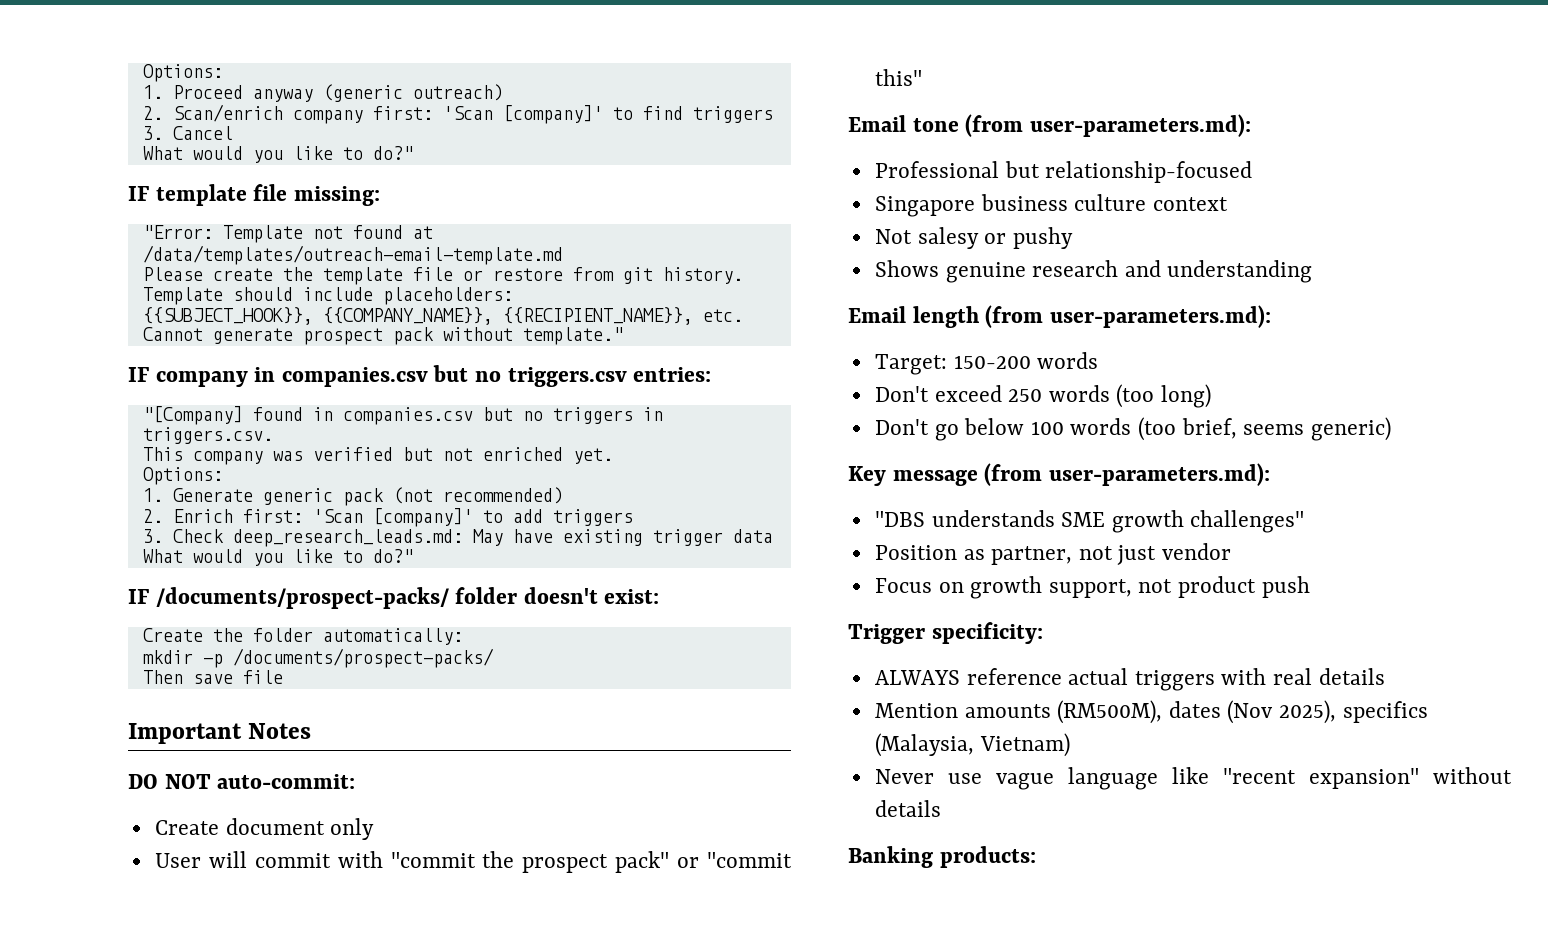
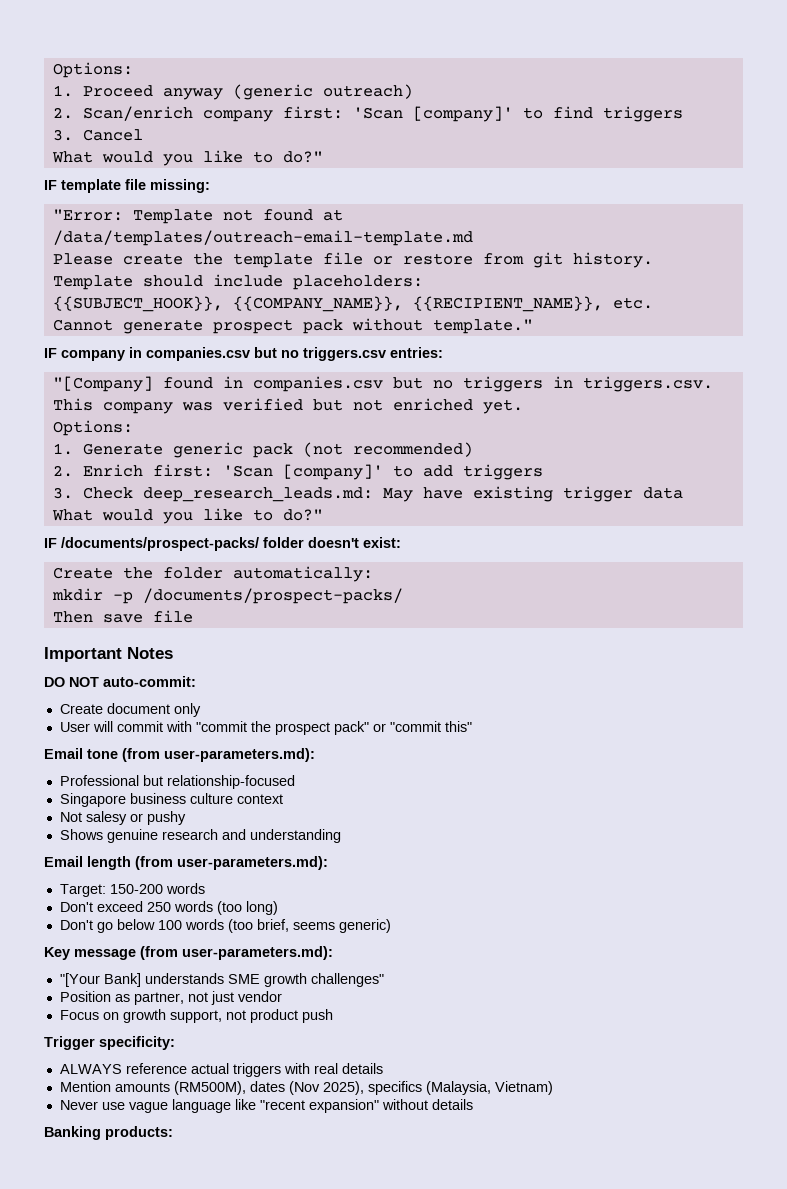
[874,511,925,527] "DBS -> [59,973,141,987] "[Your Bank]

